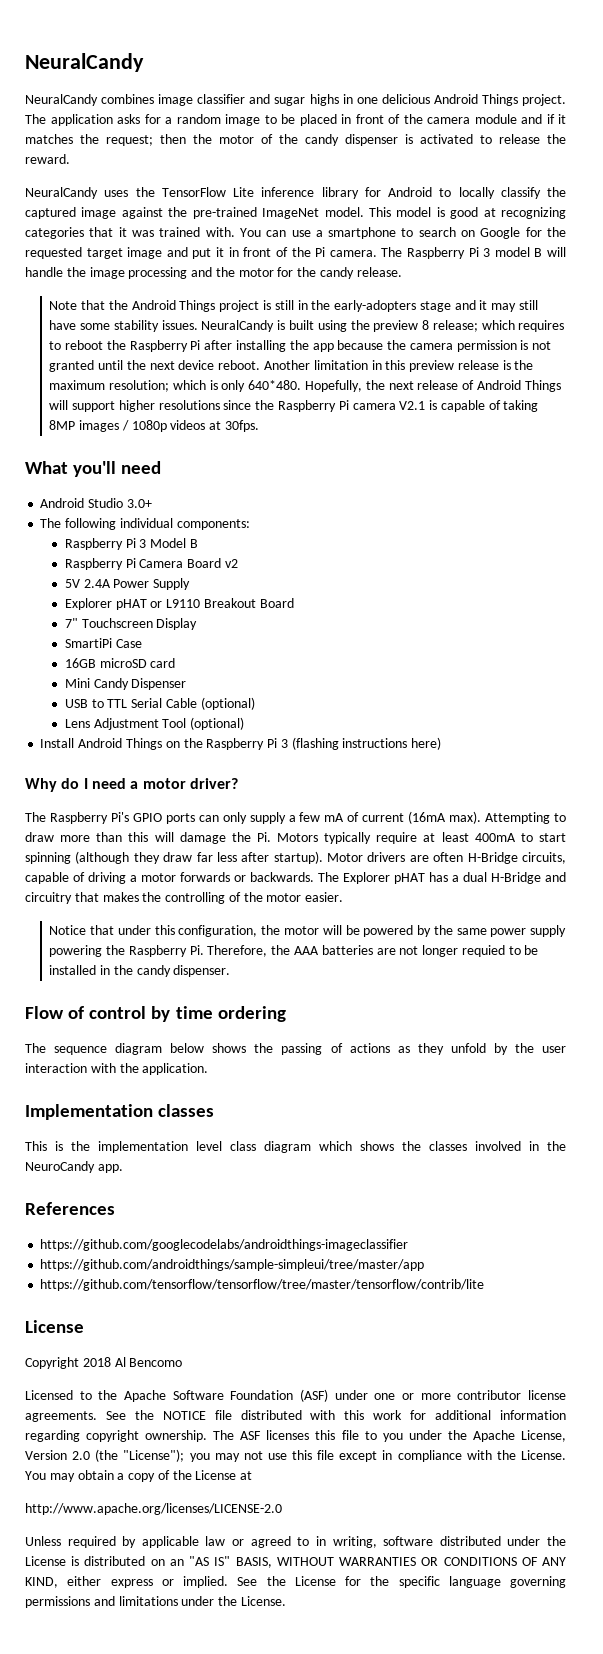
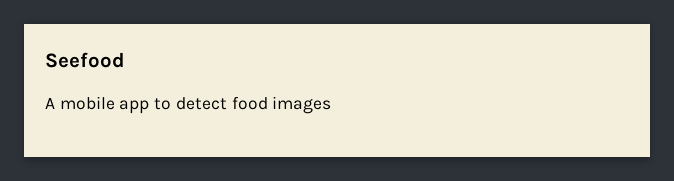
[25,53,144,72] [25,94,566,106] [25,114,566,126] [25,134,566,146] [25,154,70,164] [25,187,566,199] [25,207,566,219] [25,227,566,239] [25,247,566,259] [25,267,402,279] [49,300,539,312] [49,320,565,332] [49,340,552,352] [49,360,534,372] [49,380,561,392] [49,400,539,412] [49,420,260,432] [25,461,162,477] [40,498,152,508] [40,518,250,530] [64,538,198,550] [64,558,238,570] [64,578,191,590] [64,598,294,610] [64,618,198,630] [64,638,142,648] [64,658,176,668] [64,678,187,690] [64,697,255,710] [64,717,245,730] [40,737,442,750] [25,778,238,792] [25,811,566,824] [25,832,566,844] [25,851,566,864] [25,872,566,884] [25,892,344,904] [49,925,567,937] [49,945,539,957] [49,965,231,977] [25,1006,286,1022] [25,1043,566,1055] [25,1063,209,1075] [25,1104,215,1120] [25,1141,566,1153] [25,1161,123,1173] [25,1202,115,1215] [40,1239,409,1251] [40,1259,425,1271] [40,1279,485,1291] [25,1320,84,1333] [25,1357,183,1369] [25,1389,567,1402] [25,1410,566,1422] [25,1430,567,1442] [25,1449,566,1462] [25,1470,253,1482] [25,1503,282,1515] [25,1536,567,1548] [25,1556,566,1568] [25,1576,566,1588] [25,1596,286,1608] NeuralCandy // NeuralCandy combines image classifier and sugar highs in one delicious Android Things project. The application asks for a random image to be placed in front of the camera module and if it matches the request; then the motor of the candy dispenser is activated to release the reward. // NeuralCandy uses the TensorFlow Lite inference library for Android to locally classify the captured image against the pre-trained ImageNet model. This model is good at recognizing categories that it was trained with. You can use a smartphone to search on Google for the requested target image and put it in front of the Pi camera. The Raspberry Pi 3 model B will handle the image processing and the motor for the candy release. // Note that the Android Things project is still in the early-adopters stage and it may still have some stability issues. NeuralCandy is built using the preview 8 release; which requires to reboot the Raspberry Pi after installing the app because the camera permission is not granted until the next device reboot. Another limitation in this preview release is the maximum resolution; which is only 640*480. Hopefully, the next release of Android Things will support higher resolutions since the Raspberry Pi camera V2.1 is capable of taking 8MP images / 1080p videos at 30fps. // What you'll need // Android Studio 3.0+ // The following individual components: // Raspberry Pi 3 Model B // Raspberry Pi Camera Board v2 // 5V 2.4A Power Supply // Explorer pHAT or L9110 Breakout Board // 7" Touchscreen Display // SmartiPi Case // 16GB microSD card // Mini Candy Dispenser // USB to TTL Serial Cable (optional) // Lens Adjustment Tool (optional) // Install Android Things on the Raspberry Pi 3 (flashing instructions here) // Why do I need a motor driver? // The Raspberry Pi's GPIO ports can only supply a few mA of current (16mA max). Attempting to draw more than this will damage the Pi. Motors typically require at least 400mA to start spinning (although they draw far less after startup). Motor drivers are often H-Bridge circuits, capable of driving a motor forwards or backwards. The Explorer pHAT has a dual H-Bridge and circuitry that makes the controlling of the motor easier. // Notice that under this configuration, the motor will be powered by the same power supply powering the Raspberry Pi. Therefore, the AAA batteries are not longer requied to be installed in the candy dispenser. // Flow of control by time ordering // The sequence diagram below shows the passing of actions as they unfold by the user interaction with the application. // Implementation classes // This is the implementation level class diagram which shows the classes involved in the NeuroCandy app. // References // https://github.com/googlecodelabs/androidthings-imageclassifier // https://github.com/androidthings/sample-simpleui/tree/master/app // https://github.com/tensorflow/tensorflow/tree/master/tensorflow/contrib/lite // License // Copyright 2018 Al Bencomo // Licensed to the Apache Software Foundation (ASF) under one or more contributor license agreements. See the NOTICE file distributed with this work for additional information regarding copyright ownership. The ASF licenses this file to you under the Apache License, Version 2.0 (the "License"); you may not use this file except in compliance with the License. You may obtain a copy of the License at // http://www.apache.org/licenses/LICENSE-2.0 // Unless required by applicable law or agreed to in writing, software distributed under the License is distributed on an "AS IS" BASIS, WITHOUT WARRANTIES OR CONDITIONS OF ANY KIND, either express or implied. See the License for the specific language governing permissions and limitations under the License. -> [45,52,125,68] [45,96,332,114] Seefood // A mobile app to detect food images

